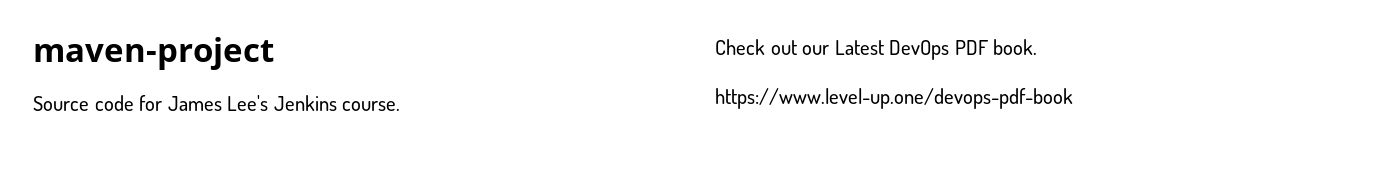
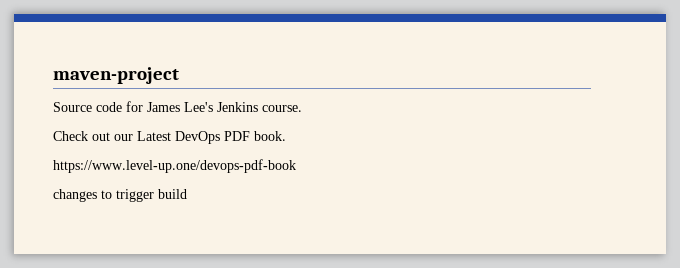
(1073, 98) none -> [53,189,187,202] // changes to trigger build

